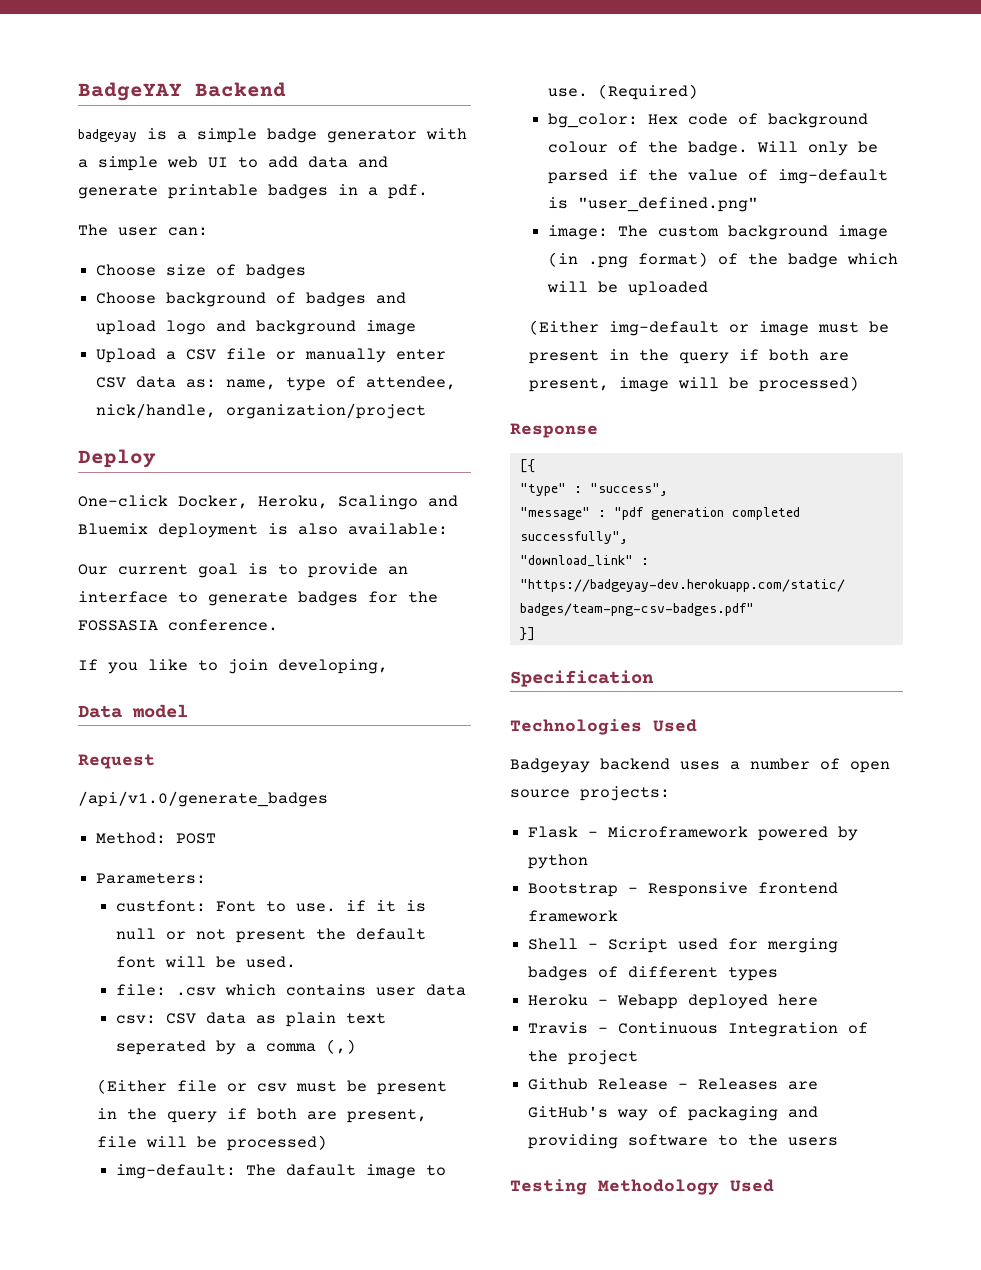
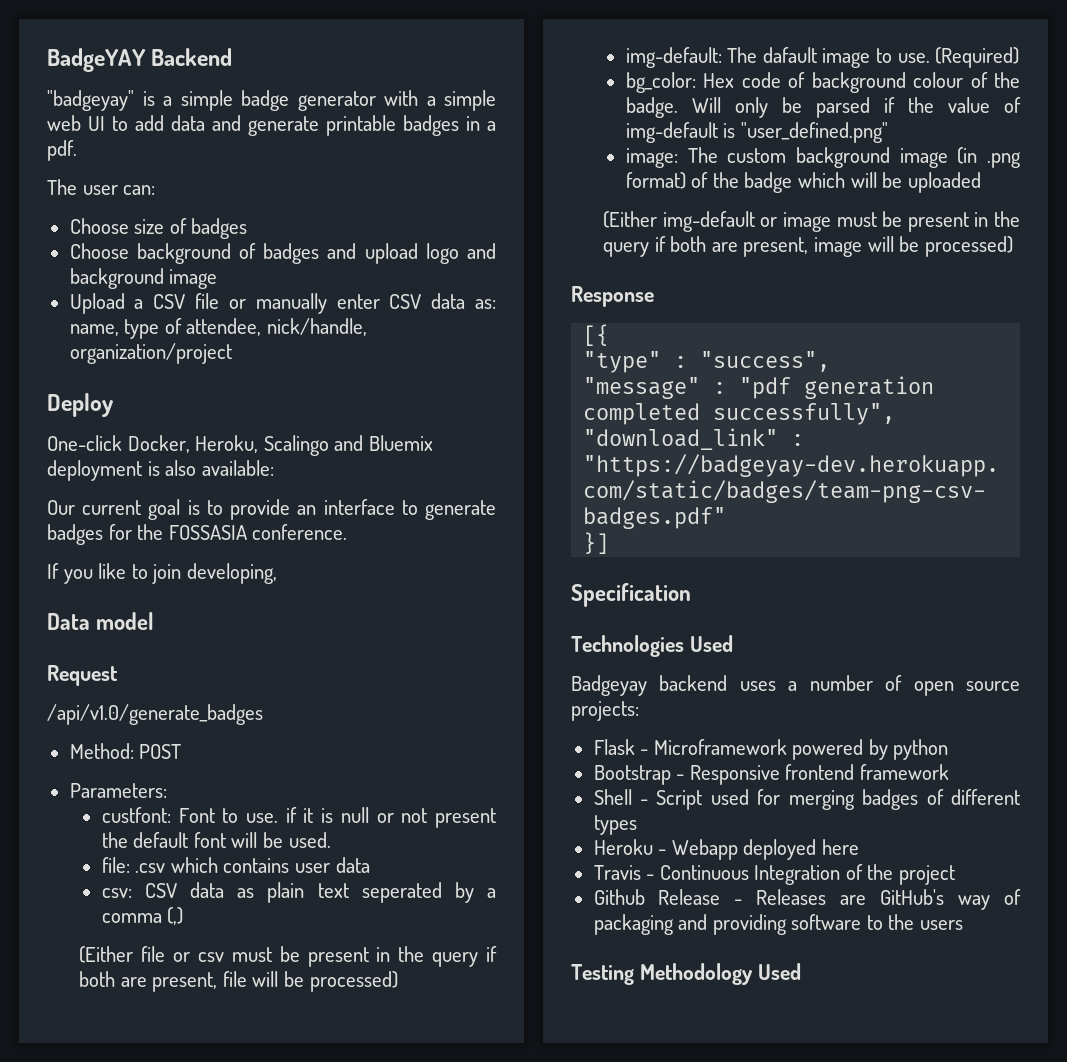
[78,129,137,142] badgeyay -> [47,90,134,111] "badgeyay"

